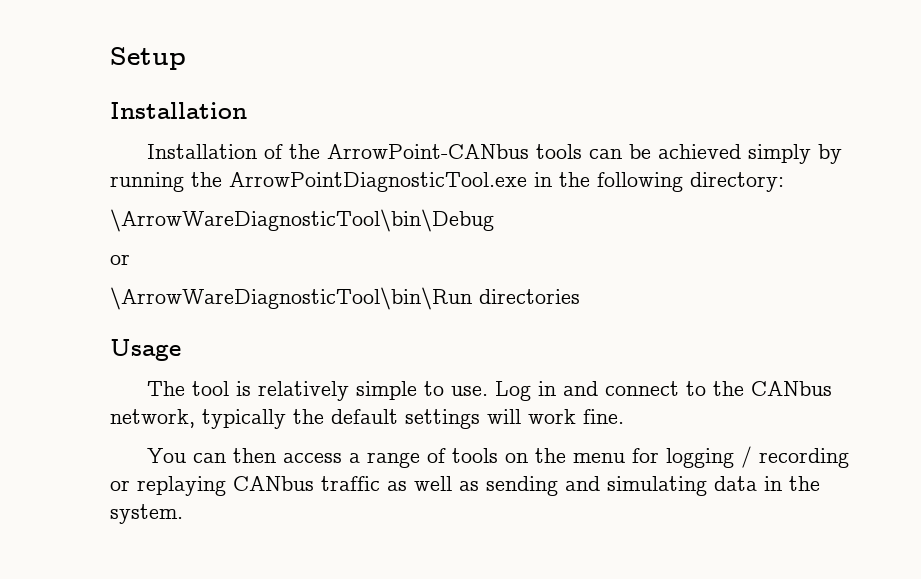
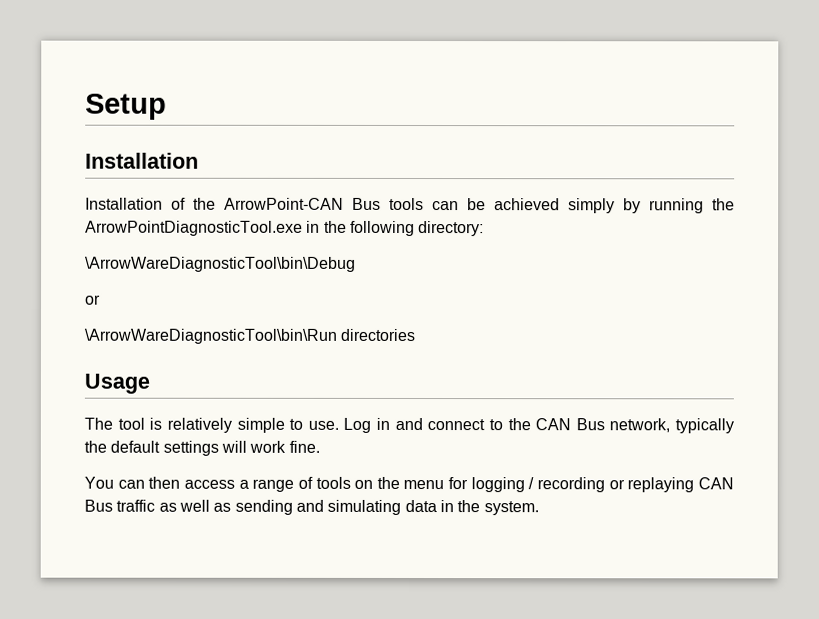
[327,144,530,159] ArrowPoint-CANbus -> [224,197,381,210] ArrowPoint-CAN Bus
[751,381,833,396] CANbus -> [535,418,605,431] CAN Bus
[233,476,314,491] CANbus -> [697,477,734,490] [84,499,113,512] CAN Bus

